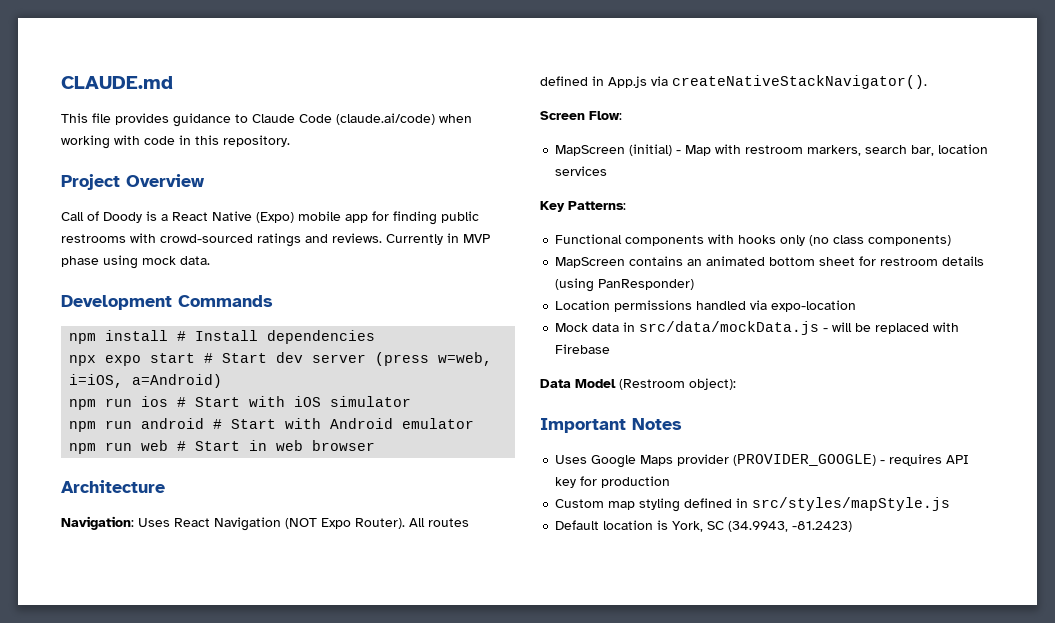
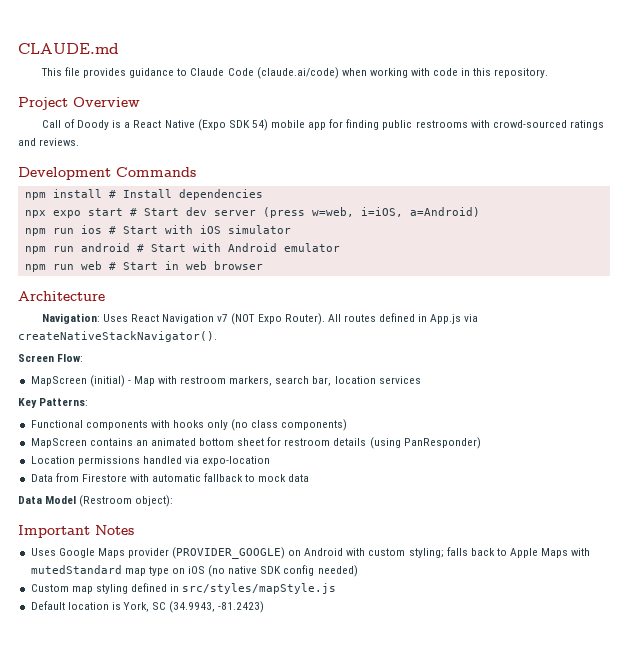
[256,212,294,223] (Expo) -> [197,119,268,131] (Expo SDK 54)
[386,233,490,245] [61,255,210,269] Currently in MVP phase using mock data. -> (80, 142) none
(281, 524) none -> [217,314,229,322] v7
[555,321,960,335] [555,344,611,354] Mock data in src/data/mockData.js - will be replaced with Firebase -> [30,473,310,482] Data from Firestore with automatic fallback to mock data
[880,454,970,466] [555,476,671,488] - requires API key for production -> [288,547,591,558] [30,565,358,577] on Android with custom styling; falls back to Apple Maps with mutedStandard map type on iOS (no native SDK config needed)

